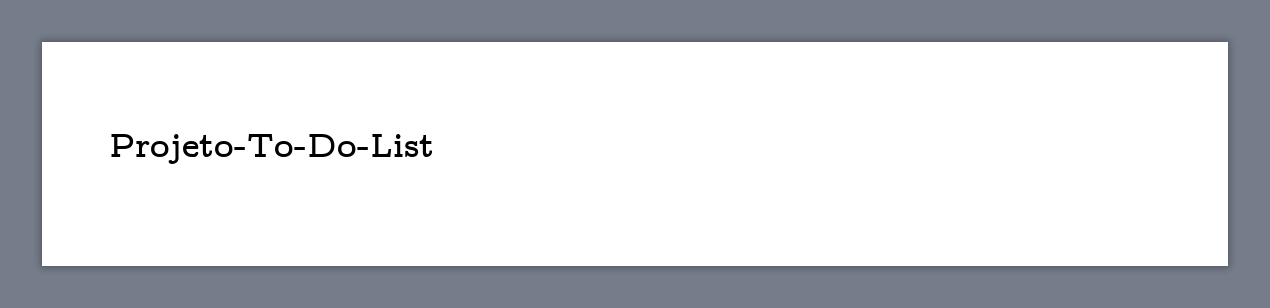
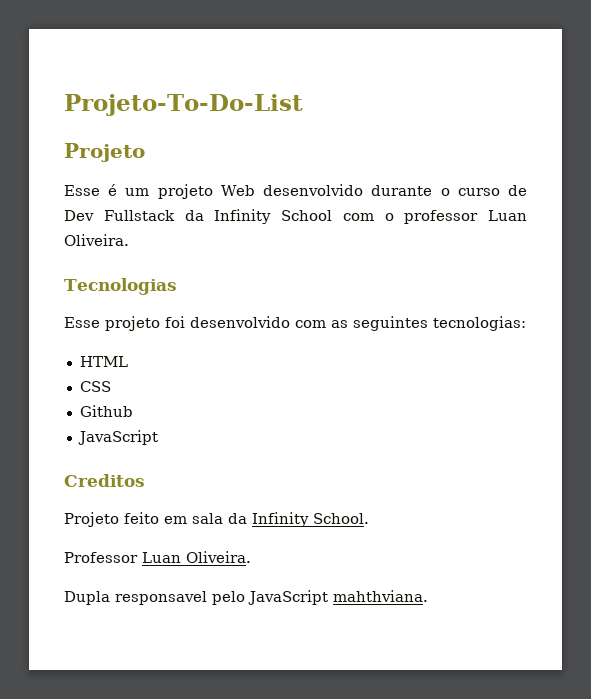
(434, 149) none -> [64,143,145,162] [64,184,527,199] [64,209,527,224] [64,234,129,246] [64,278,177,295] [64,316,526,331] [79,356,128,367] [79,381,111,392] [79,405,133,417] [77,430,158,445] [64,474,145,487] [64,512,369,527] [64,551,251,563] [64,590,428,605] // Projeto // Esse é um projeto Web desenvolvido durante o curso de Dev Fullstack da Infinity School com o professor Luan Oliveira. // Tecnologias // Esse projeto foi desenvolvido com as seguintes tecnologias: // HTML // CSS // Github // JavaScript // Creditos // Projeto feito em sala da Infinity School. // Professor Luan Oliveira. // Dupla responsavel pelo JavaScript mahthviana.

